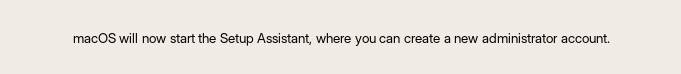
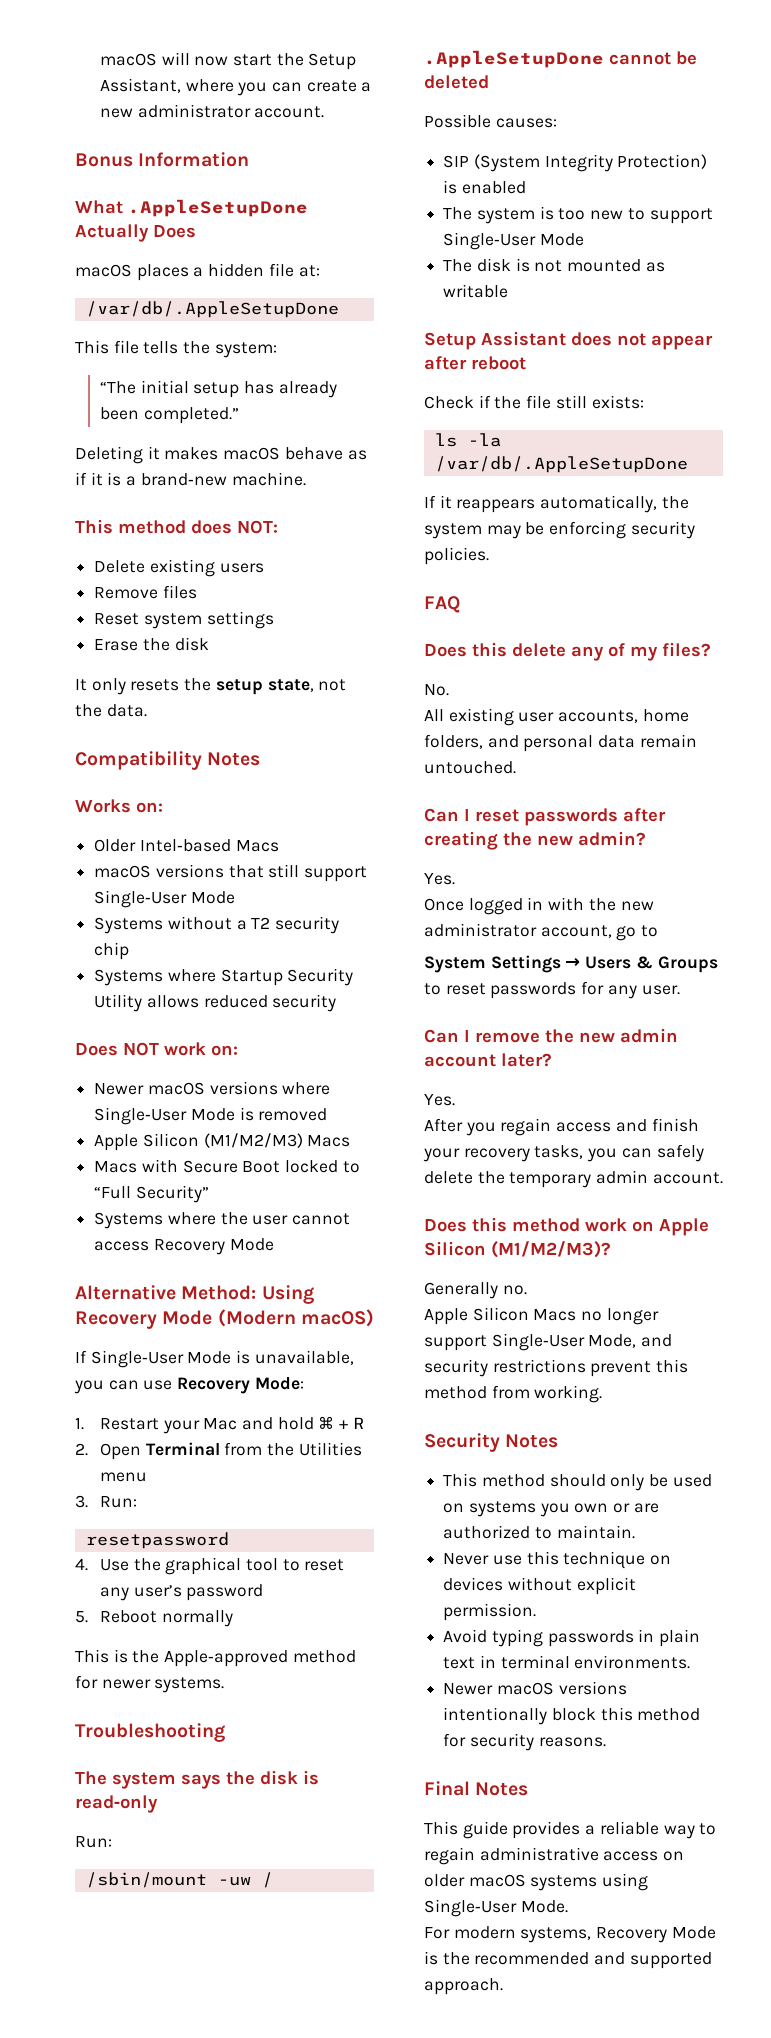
(610, 38) none -> [75,152,250,167] [75,199,308,217] [75,224,196,242] [75,263,320,281] [85,301,339,318] [75,340,277,358] [99,380,337,398] [99,407,239,424] [75,446,367,464] [75,472,306,486] [75,519,278,534] [94,559,264,577] [94,585,197,599] [94,611,274,629] [94,637,209,651] [75,678,347,695] [75,704,147,717] [75,751,261,770] [75,799,163,813] [94,839,279,852] [94,864,368,882] [94,890,235,908] [94,916,340,934] [94,942,130,960] [94,968,354,986] [94,994,337,1012] [75,1042,238,1056] [94,1081,331,1095] [94,1107,328,1125] [94,1133,351,1151] [94,1159,360,1173] [94,1185,209,1203] [94,1212,351,1229] [94,1238,274,1255] [75,1285,314,1304] [75,1309,374,1329] [75,1350,354,1368] [74,1377,304,1394] [75,1416,364,1434] [75,1442,362,1460] [99,1472,147,1482] [75,1495,137,1508] [85,1532,229,1549] [75,1557,345,1575] [99,1584,264,1601] [75,1610,233,1627] [75,1649,356,1667] [75,1675,225,1693] [75,1723,225,1742] [75,1770,319,1789] [75,1795,158,1813] [75,1836,112,1848] [85,1872,273,1888] [424,50,697,68] [424,75,489,89] [424,114,557,128] [443,154,708,172] [443,180,526,194] [443,206,713,224] [443,232,584,250] [443,258,665,272] [443,284,509,298] [424,331,713,350] [424,356,526,370] [424,395,644,409] [434,433,501,447] [434,456,688,473] [424,495,689,513] [424,521,695,539] [424,547,489,565] [424,596,460,613] [424,642,711,661] [424,684,449,696] [424,708,689,726] [424,734,697,752] [424,761,516,774] [424,808,666,826] [424,831,646,850] [424,873,455,885] [424,897,654,915] [424,923,659,941] [424,955,718,973] [424,981,680,999] [424,1028,678,1043] [424,1053,552,1067] [424,1094,455,1106] [424,1118,699,1136] [423,1144,704,1162] [424,1170,723,1188] [424,1217,709,1236] [424,1241,611,1258] [424,1282,527,1299] [424,1307,659,1325] [424,1333,673,1351] [424,1359,689,1377] [424,1385,603,1403] [424,1433,559,1452] [443,1473,712,1491] [443,1501,659,1517] [443,1525,635,1539] [443,1551,672,1569] [443,1577,636,1595] [443,1603,537,1621] [443,1629,701,1647] [443,1655,691,1669] [443,1681,627,1695] [443,1707,701,1725] [443,1733,606,1751] [424,1781,529,1796] [424,1821,717,1839] [424,1847,685,1865] [424,1873,649,1891] [424,1899,568,1917] [424,1926,716,1943] [424,1951,712,1969] [424,1978,503,1995] // Bonus Information // What .AppleSetupDone Actually Does // macOS places a hidden file at: // /var/db/.AppleSetupDone // This file tells the system: // “The initial setup has already been completed.” // Deleting it makes macOS behave as if it is a brand‑new machine. // This method does NOT: // Delete existing users // Remove files // Reset system settings // Erase the disk // It only resets the setup state, not the data. // Compatibility Notes // Works on: // Older Intel‑based Macs // macOS versions that still support Single‑User Mode // Systems without a T2 security chip // Systems where Startup Security Utility allows reduced security // Does NOT work on: // Newer macOS versions where Single‑User Mode is removed // Apple Silicon (M1/M2/M3) Macs // Macs with Secure Boot locked to “Full Security” // Systems where the user cannot access Recovery Mode // Alternative Method: Using Recovery Mode (Modern macOS) // If Single‑User Mode is unavailable, you can use Recovery Mode: // 1. Restart your Mac and hold ⌘ + R // 2. Open Terminal from the Utilities menu // 3. Run: // resetpassword // 4. Use the graphical tool to reset any user’s password // 5. Reboot normally // This is the Apple‑approved method for newer systems. // Troubleshooting // The system says the disk is read‑only // Run: // /sbin/mount -uw / // .AppleSetupDone cannot be deleted // Possible causes: // SIP (System Integrity Protection) is enabled // The system is too new to support Single‑User Mode // The disk is not mounted as writable // Setup Assistant does not appear after reboot // Check if the file still exists: // ls -la /var/db/.AppleSetupDone // If it reappears automatically, the system may be enforcing security policies. // FAQ // Does this delete any of my files? // No. // All existing user accounts, home folders, and personal data remain untouched. // Can I reset passwords after creating the new admin? // Yes. // Once logged in with the new administrator account, go to // System Settings → Users & Groups to reset passwords for any user. // Can I remove the new admin account later? // Yes. // After you regain access and finish your recovery tasks, you can safely delete the temporary admin account. // Does this method work on Apple Silicon (M1/M2/M3)? // Generally no. // Apple Silicon Macs no longer support Single‑User Mode, and security restrictions prevent this method from working. // Security Notes // This method should only be used on systems you own or are authorized to maintain. // Never use this technique on devices without explicit permission. // Avoid typing passwords in plain text in terminal environments. // Newer macOS versions intentionally block this method for security reasons. // Final Notes // This guide provides a reliable way to regain administrative access on older macOS systems using Single‑User Mode. // For modern systems, Recovery Mode is the recommended and supported approach.

